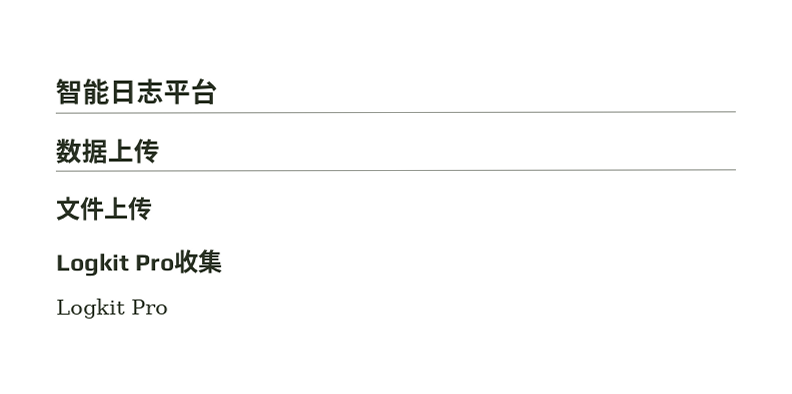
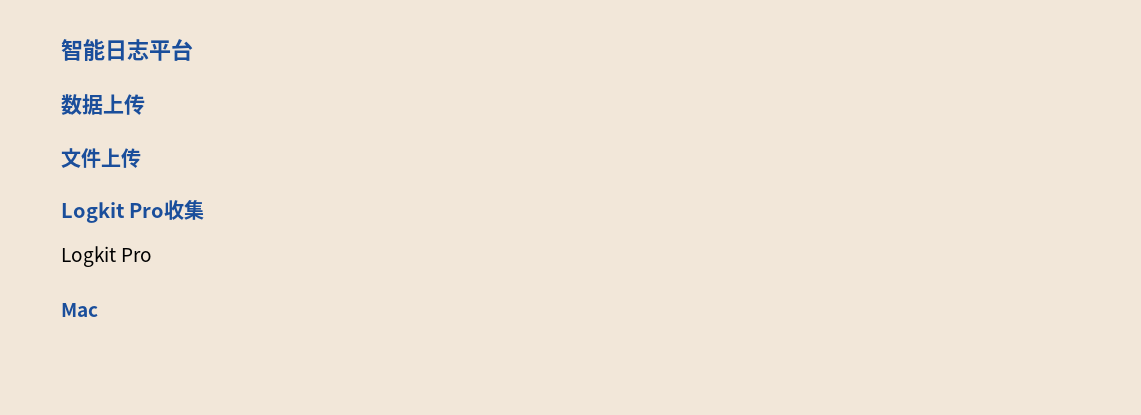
(169, 307) none -> [61,303,98,317] // Mac

